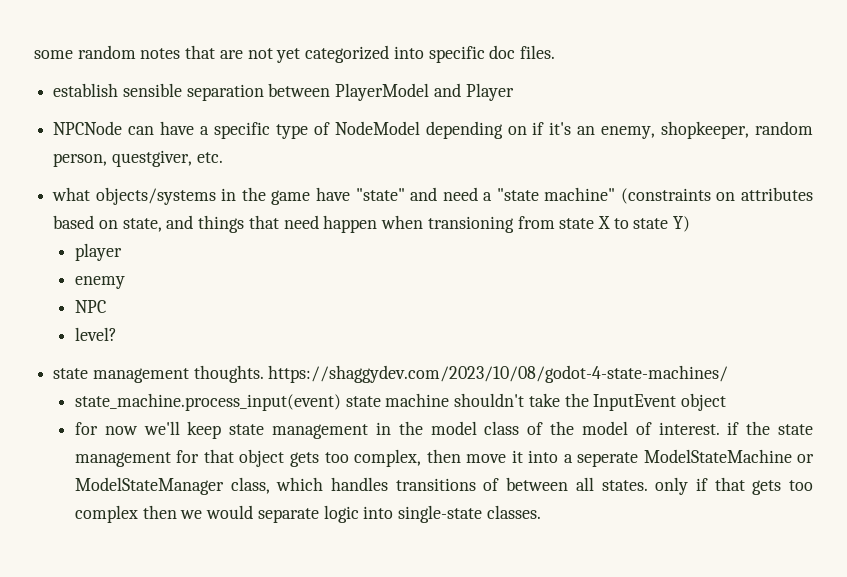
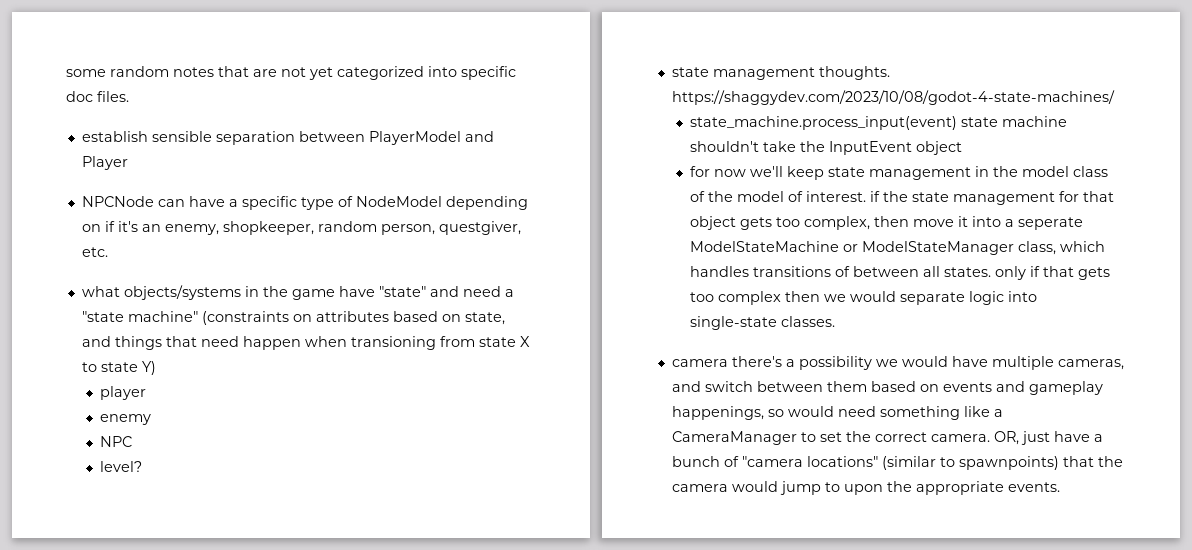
(541, 512) none -> [671,356,1124,370] [671,381,1103,395] [671,406,1003,420] [671,431,1103,445] [671,456,1123,470] [671,481,1060,495] // camera there's a possibility we would have multiple cameras, and switch between them based on events and gameplay happenings, so would need something like a CameraManager to set the correct camera. OR, just have a bunch of "camera locations" (similar to spawnpoints) that the camera would jump to upon the appropriate events.

